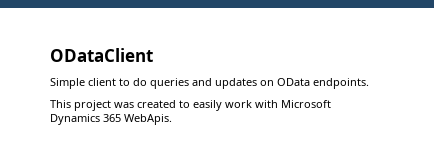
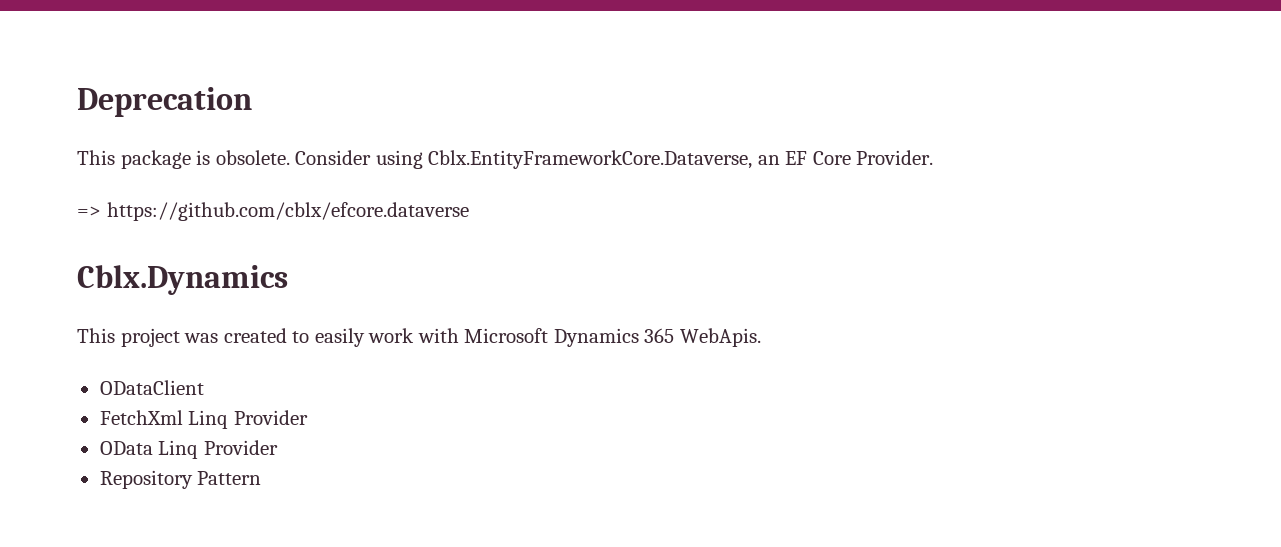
[50,48,153,62] [50,78,369,89] ODataClient // Simple client to do queries and updates on OData endpoints. -> [77,87,252,117] [77,150,934,169] [77,202,469,221] [77,265,288,295] Deprecation // This package is obsolete. Consider using Cblx.EntityFrameworkCore.Dataverse, an EF Core Provider. // => https://github.com/cblx/efcore.dataverse // Cblx.Dynamics
(172, 119) none -> [99,380,204,395] [99,410,308,429] [99,440,278,459] [99,470,262,489] // ODataClient // FetchXml Linq Provider // OData Linq Provider // Repository Pattern

